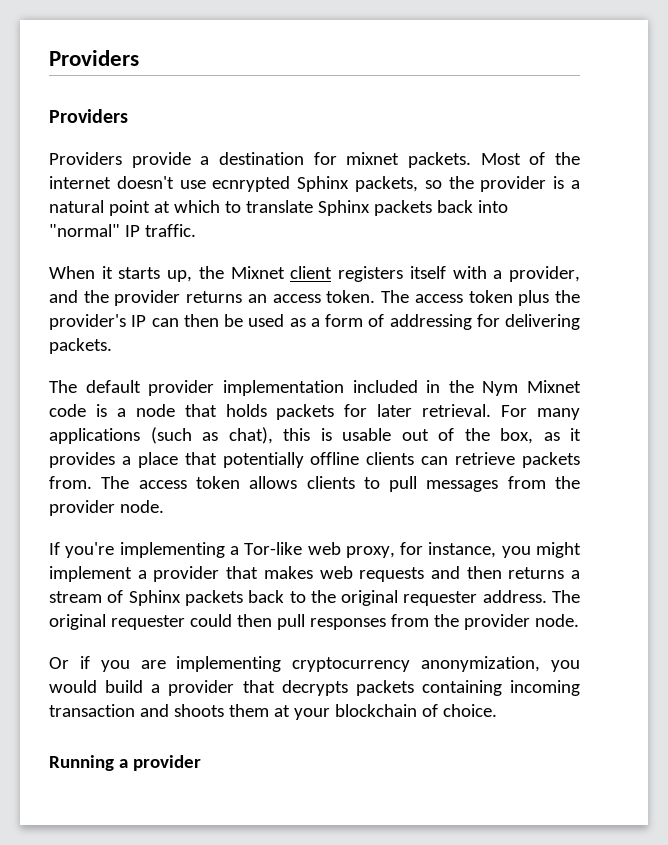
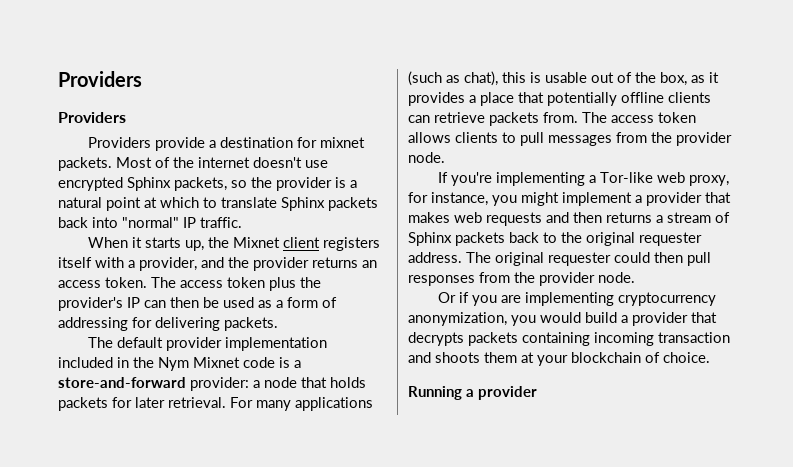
[212,176,291,192] ecnrypted -> [58,177,123,191] encrypted
(126, 412) none -> [58,377,260,391] store-and-forward provider: a

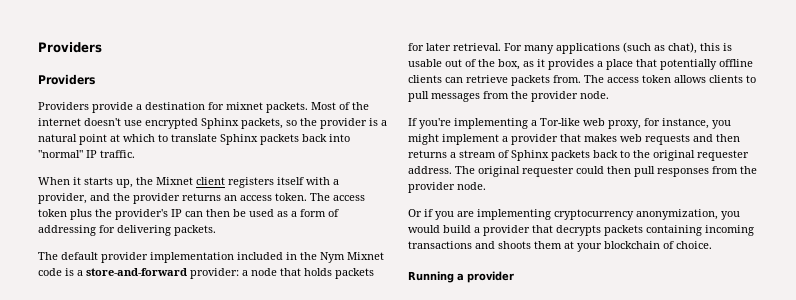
[658,332,730,343] transaction -> [408,241,472,249] transactions

